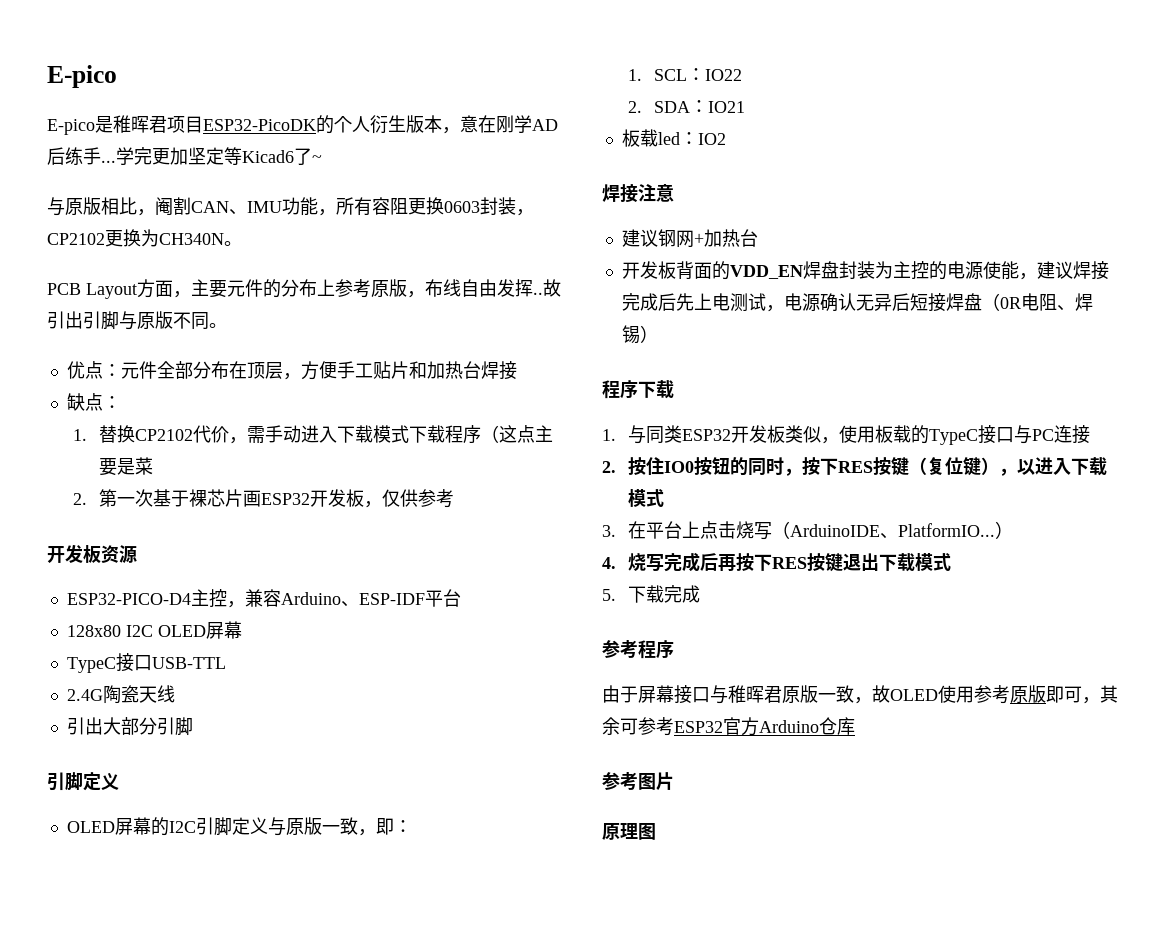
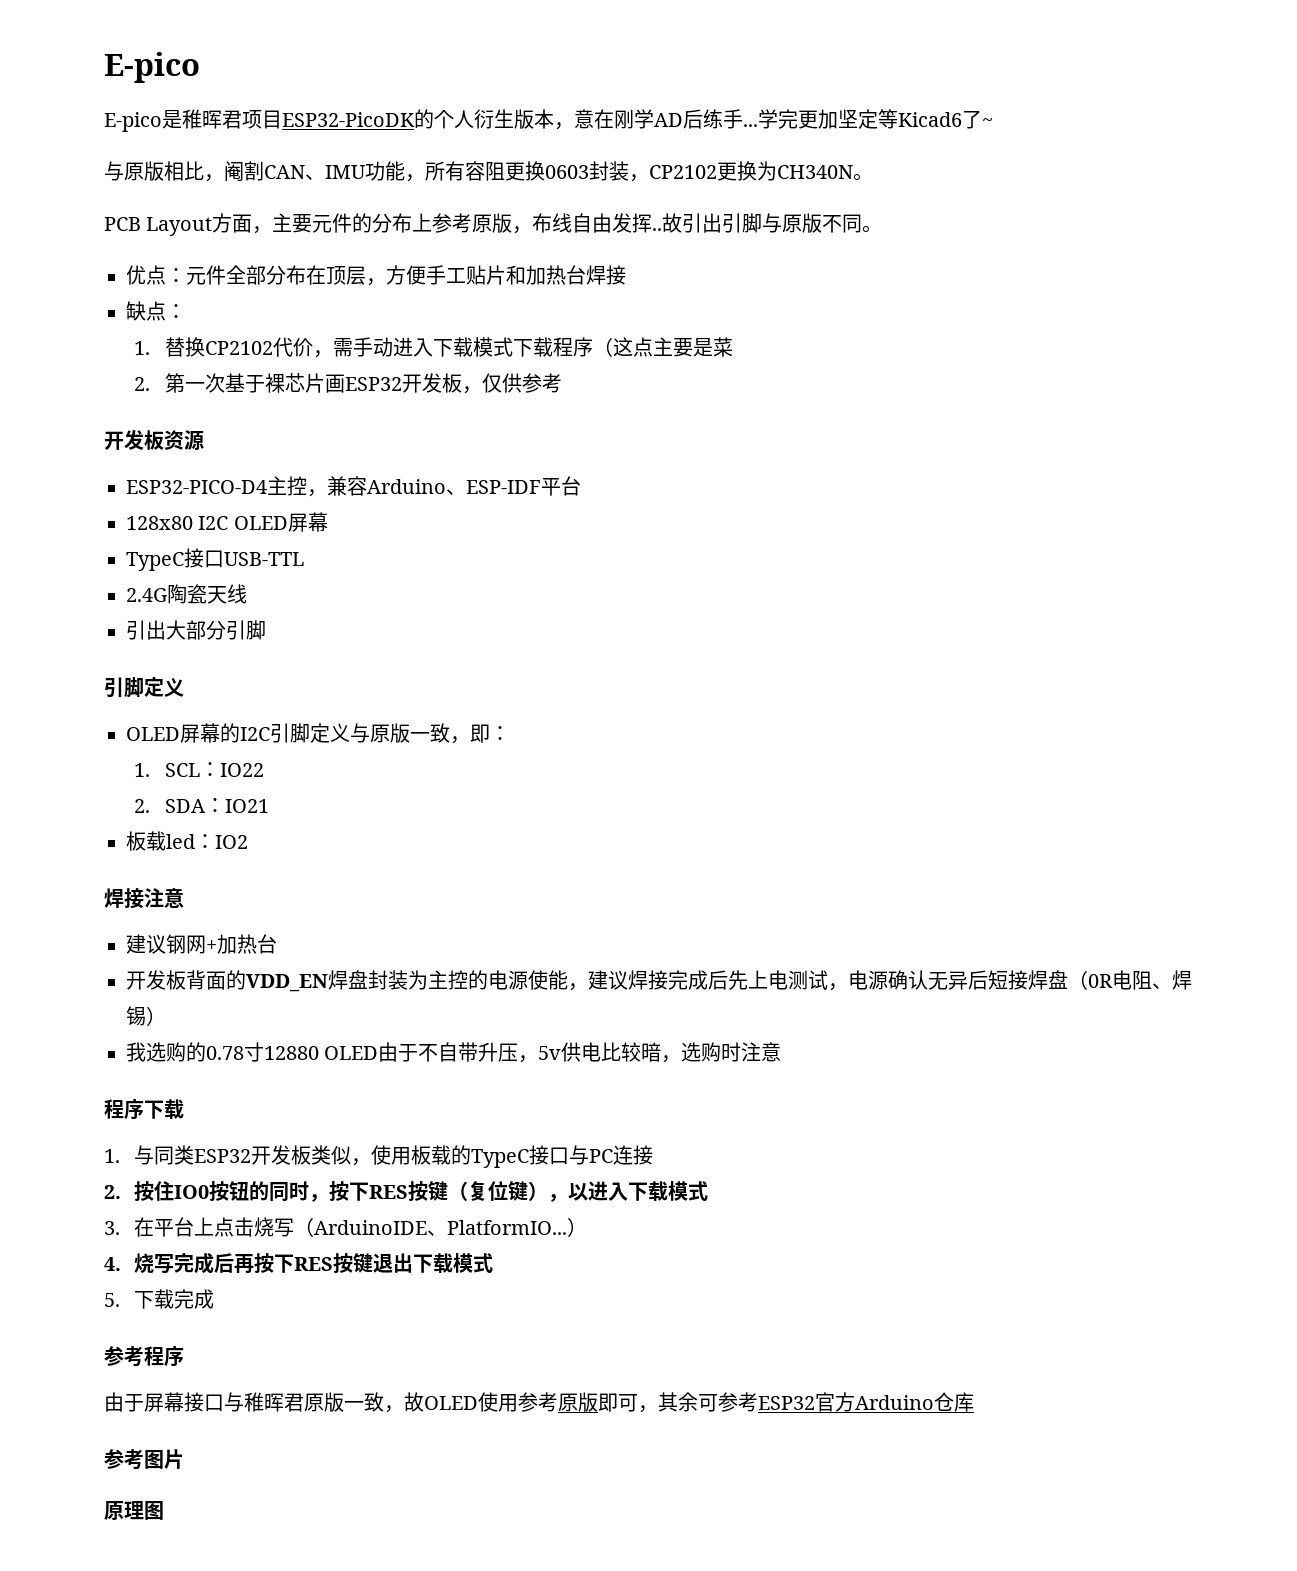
(658, 334) none -> [126,1042,782,1063] // 我选购的0.78寸12880 OLED由于不自带升压，5v供电比较暗，选购时注意

